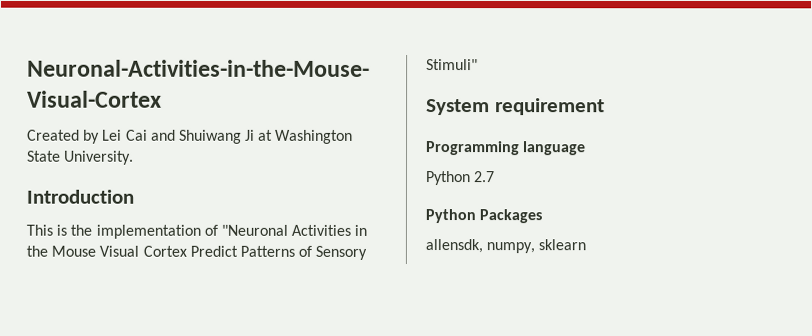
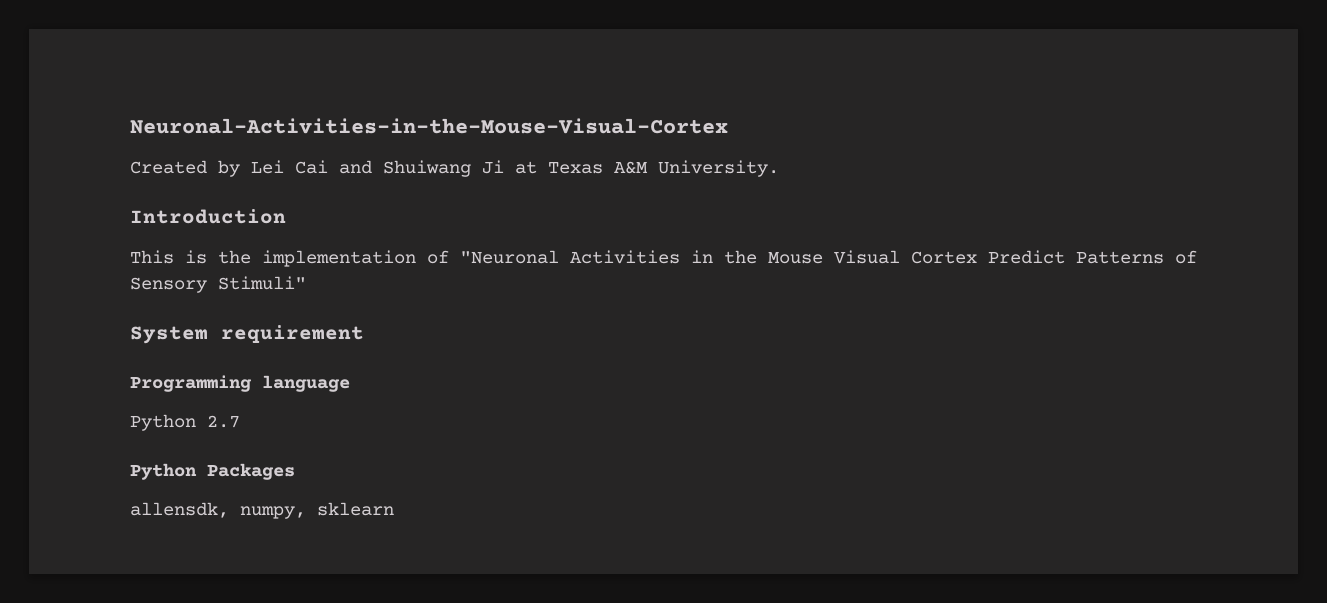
[275,129,354,144] [27,150,61,162] Washington State -> [548,161,648,174] Texas A&M

